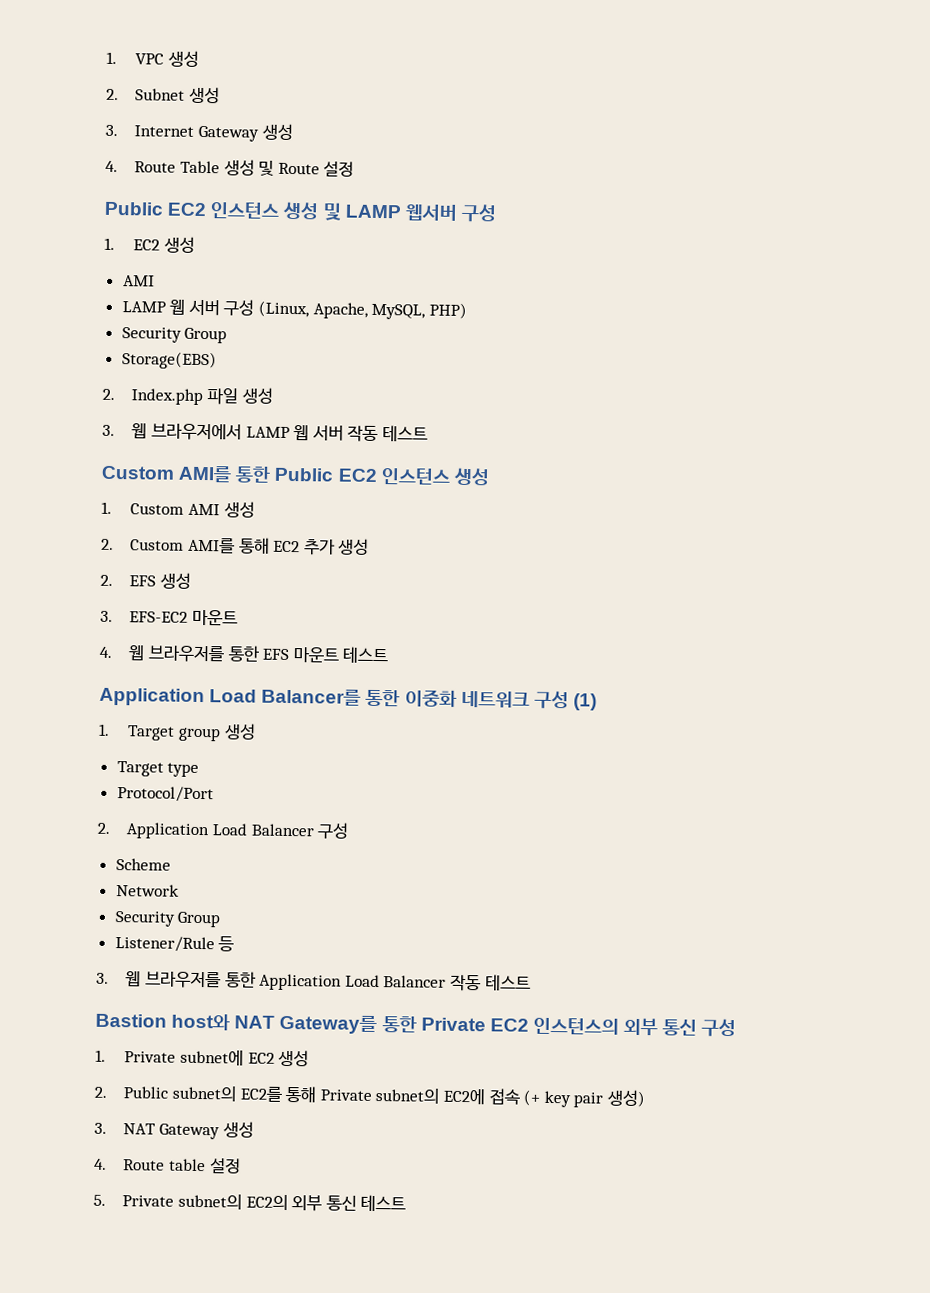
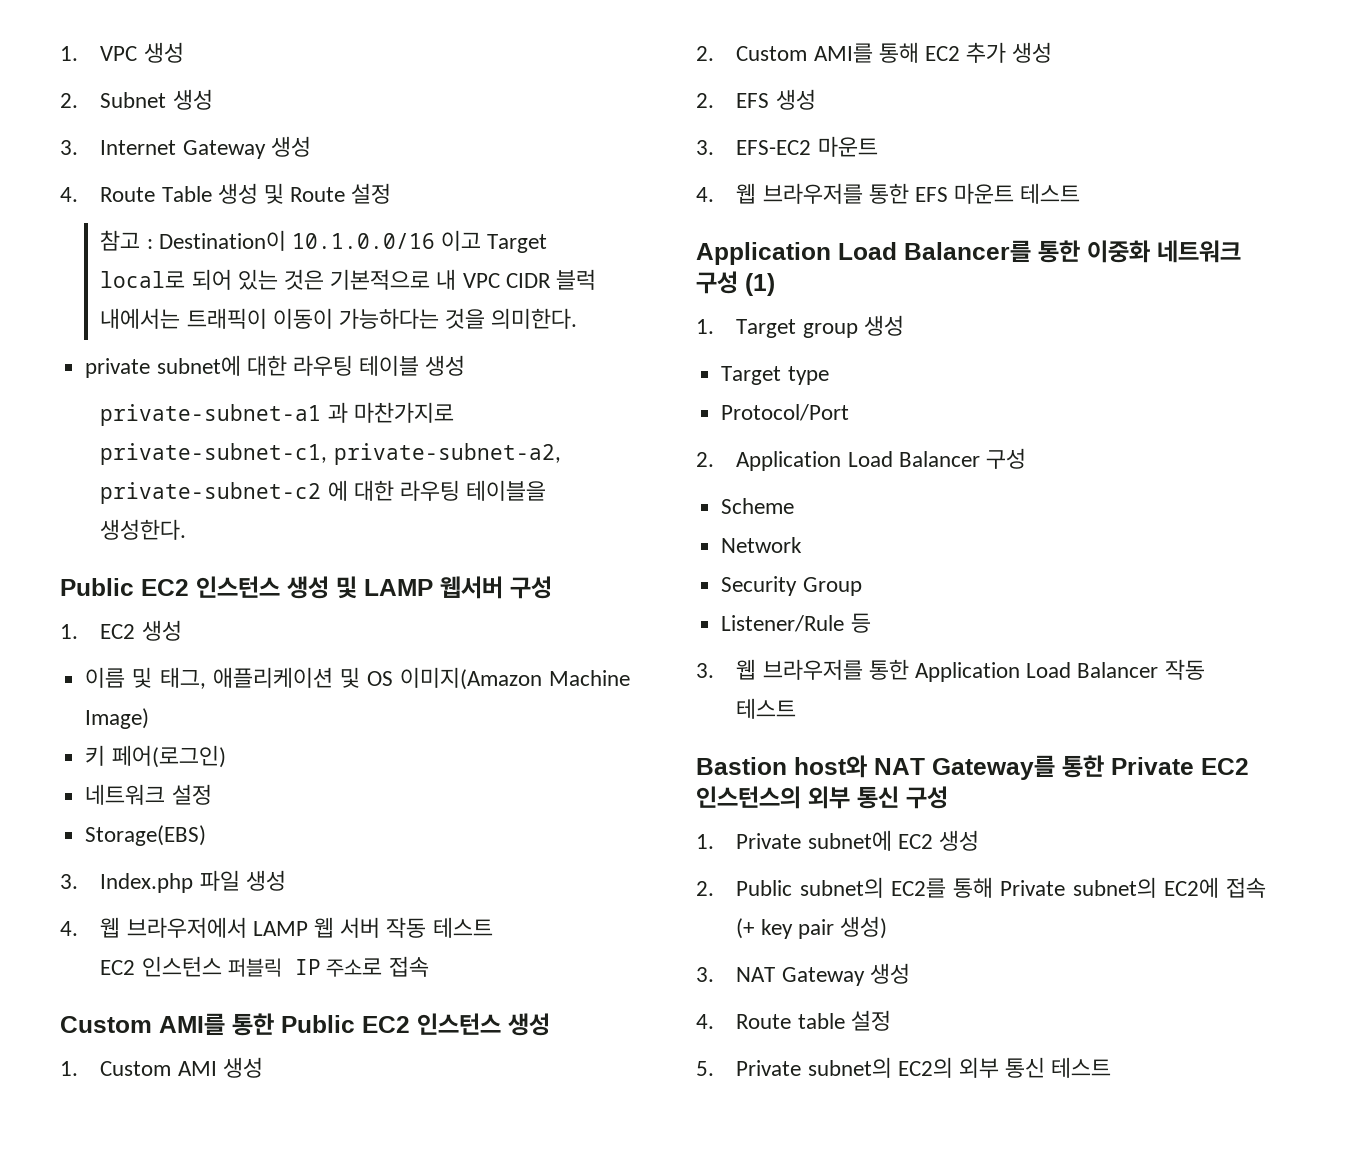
(355, 169) none -> [100,230,548,253] [100,269,596,290] [100,308,578,329] [85,355,466,378] [100,402,454,426] [100,443,561,465] [100,480,547,504] [100,519,187,540] // 참고 : Destination이 10.1.0.0/16 이고 Target local로 되어 있는 것은 기본적으로 내 VPC CIDR 블럭 내에서는 트래픽이 이동이 가능하다는 것을 의미한다. // private subnet에 대한 라우팅 테이블 생성 // private-subnet-a1 과 마찬가지로 private-subnet-c1, private-subnet-a2, private-subnet-c2 에 대한 라우팅 테이블을 생성한다.
[122,275,155,287] [121,299,467,320] [121,327,228,344] AMI // LAMP 웹 서버 구성 (Linux, Apache, MySQL, PHP) // Security Group -> [85,667,631,690] [85,708,150,729] [85,745,226,768] [85,784,212,805] 이름 및 태그, 애플리케이션 및 OS 이미지(Amazon Machine Image) // 키 페어(로그인) // 네트워크 설정
[102,388,115,401] 2. -> [60,874,78,889] 3.
[102,424,115,437] 3. -> [60,921,78,936] 4.
(428, 433) none -> [100,956,429,977] // EC2 인스턴스 퍼블릭 IP 주소로 접속

